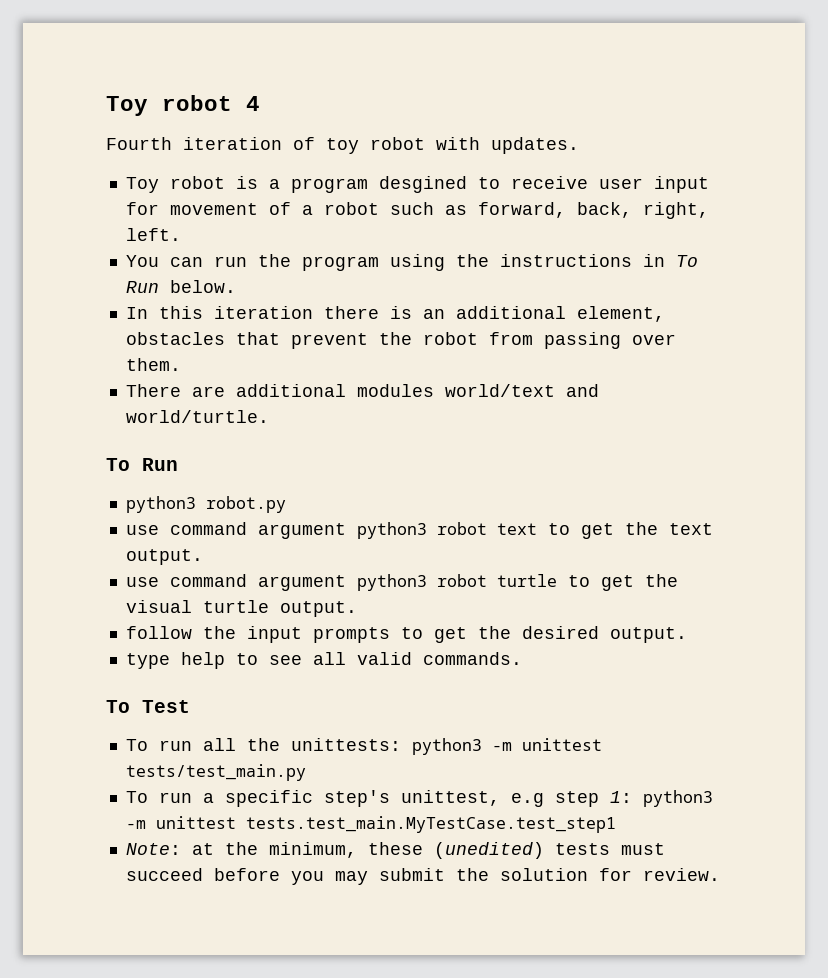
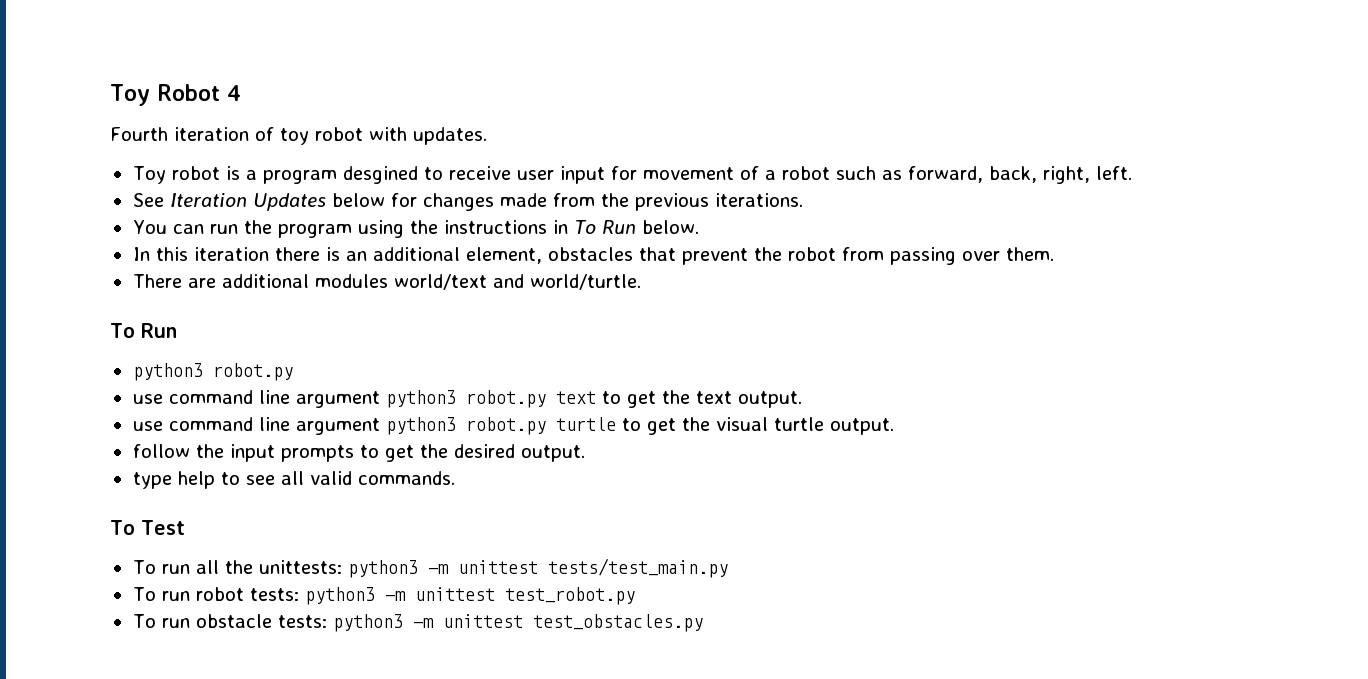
[106,95,232,116] Toy robot -> [110,84,220,106] Toy Robot
(181, 234) none -> [132,193,803,211] // See Iteration Updates below for changes made from the previous iterations.
[257,522,487,539] argument python3 robot -> [258,390,546,408] line argument python3 robot.py
[257,574,487,591] argument python3 robot -> [258,417,546,435] line argument python3 robot.py
[202,790,713,807] [125,816,616,833] [125,842,665,859] [125,868,720,885] a specific step's unittest, e.g step 1: python3 -m unittest tests.test_main.MyTestCase.test_step1 // Note: at the minimum, these (unedited) tests must succeed before you may submit the solution for review. -> [195,587,635,605] [132,614,703,632] robot tests: python3 -m unittest test_robot.py // To run obstacle tests: python3 -m unittest test_obstacles.py

